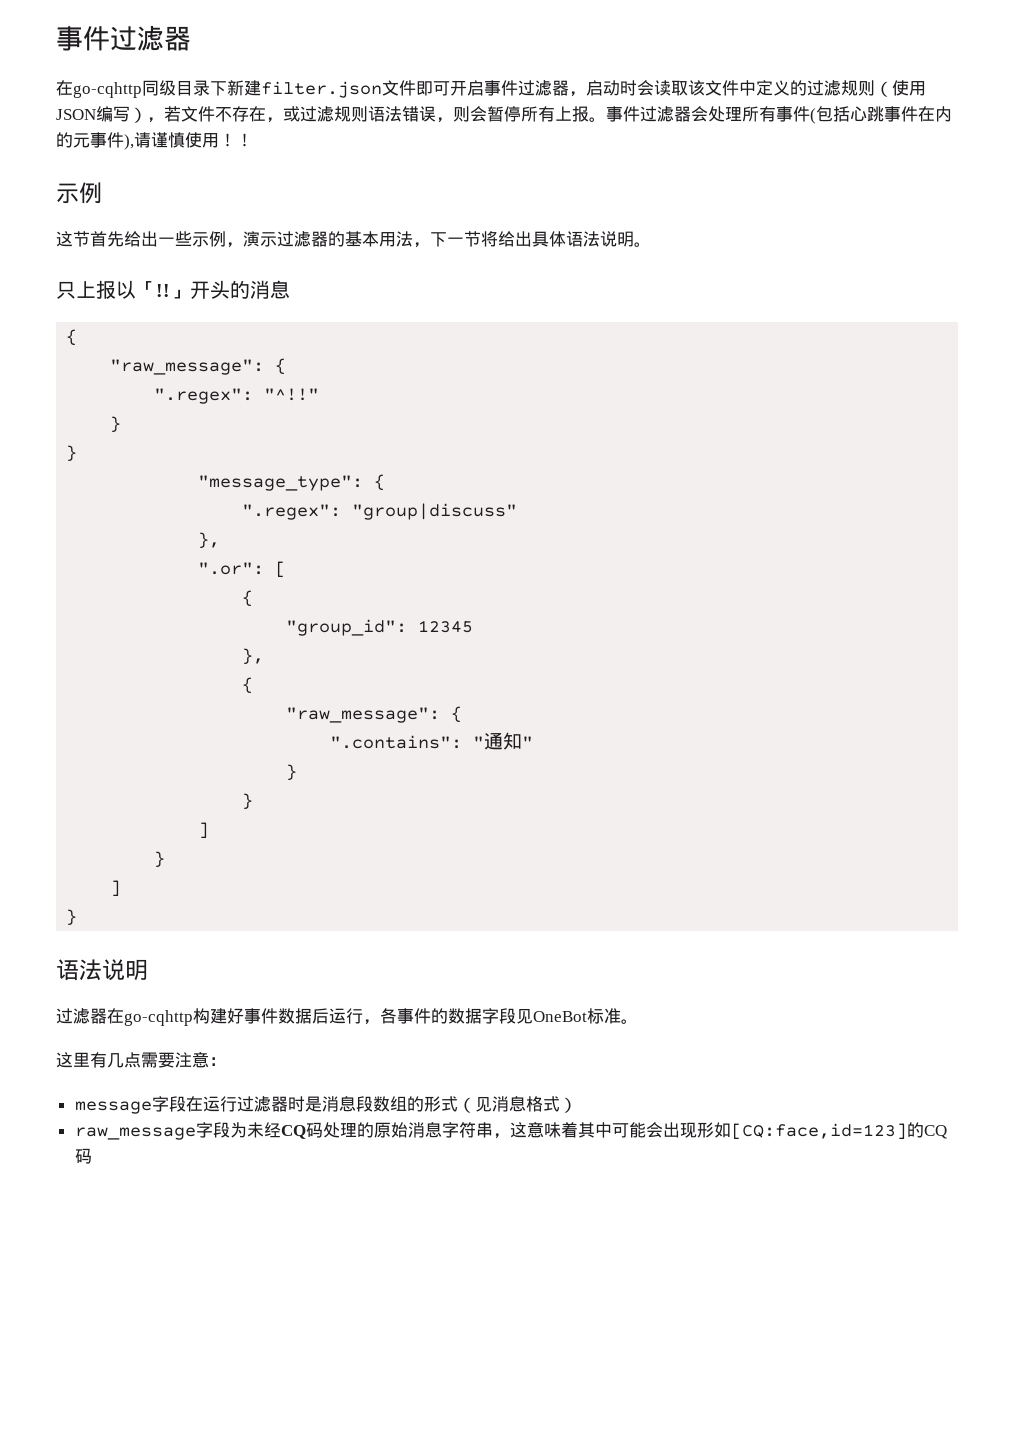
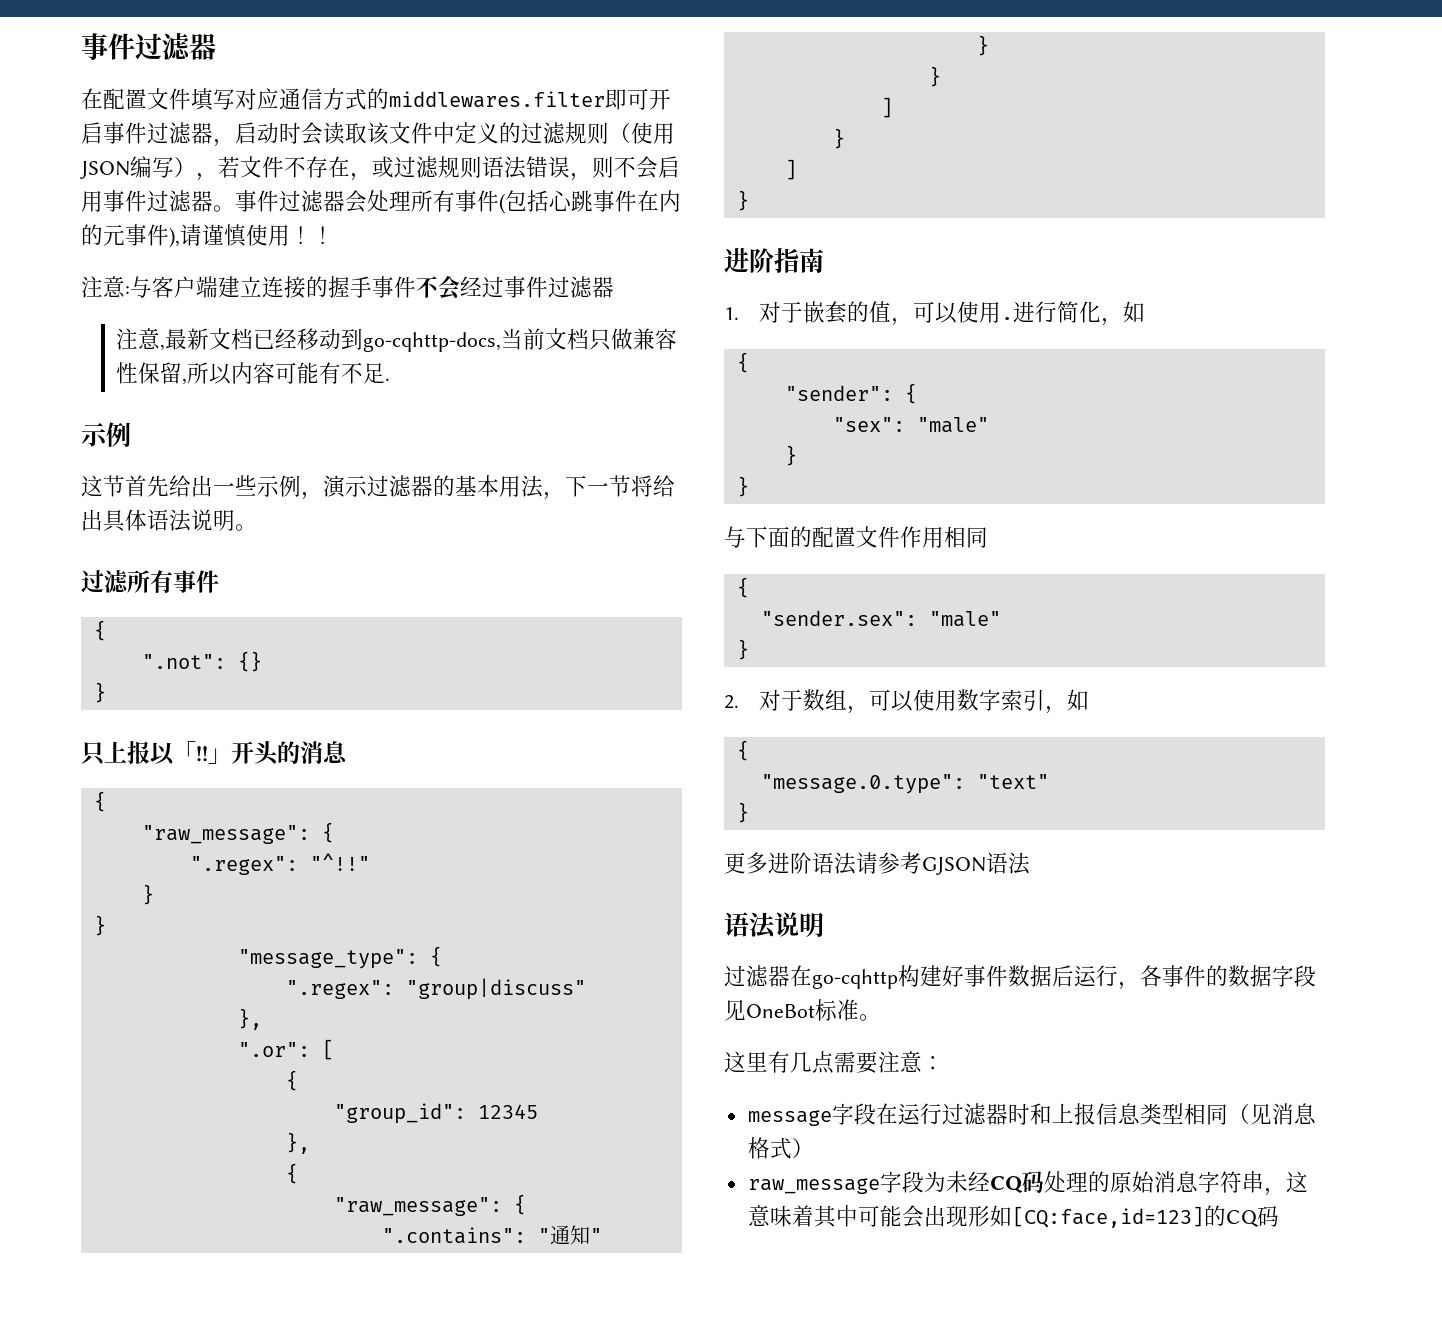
[73,80,416,98] go-cqhttp同级目录下新建filter.json文件 -> [103,88,605,111] 配置文件填写对应通信方式的middlewares.filter
[470,106,589,122] 会暂停所有上报 -> [614,156,680,179] [81,190,213,212] 不会启用事件过滤器
(253, 140) none -> [81,276,614,300] [116,328,678,352] [116,362,391,385] // 注意:与客户端建立连接的握手事件不会经过事件过滤器 // 注意,最新文档已经移动到go-cqhttp-docs,当前文档只做兼容性保留,所以内容可能有不足.
(651, 244) none -> [81,570,219,594] [93,620,106,641] [141,651,262,672] [93,682,106,703] // 过滤所有事件 // { // ".not": {} // }
(78, 917) none -> [724,248,824,273] [724,301,1146,326] [736,352,749,373] [784,383,917,404] [832,417,989,433] [784,445,797,466] [736,476,749,497] [724,526,988,548] [736,577,749,598] [760,610,1001,627] [736,639,749,660] [724,689,1090,714] [736,740,749,761] [760,774,1049,794] [736,802,749,823] [724,852,1030,875] // 进阶指南 // 1.对于嵌套的值，可以使用.进行简化，如 // { // "sender": { // "sex": "male" // } // } // 与下面的配置文件作用相同 // { // "sender.sex": "male" // } // 2.对于数组，可以使用数字索引，如 // { // "message.0.type": "text" // } // 更多进阶语法请参考GJSON语法
[304,1096,458,1112] 是消息段数组的形式 -> [1029,1103,1228,1125] 和上报信息类型相同

